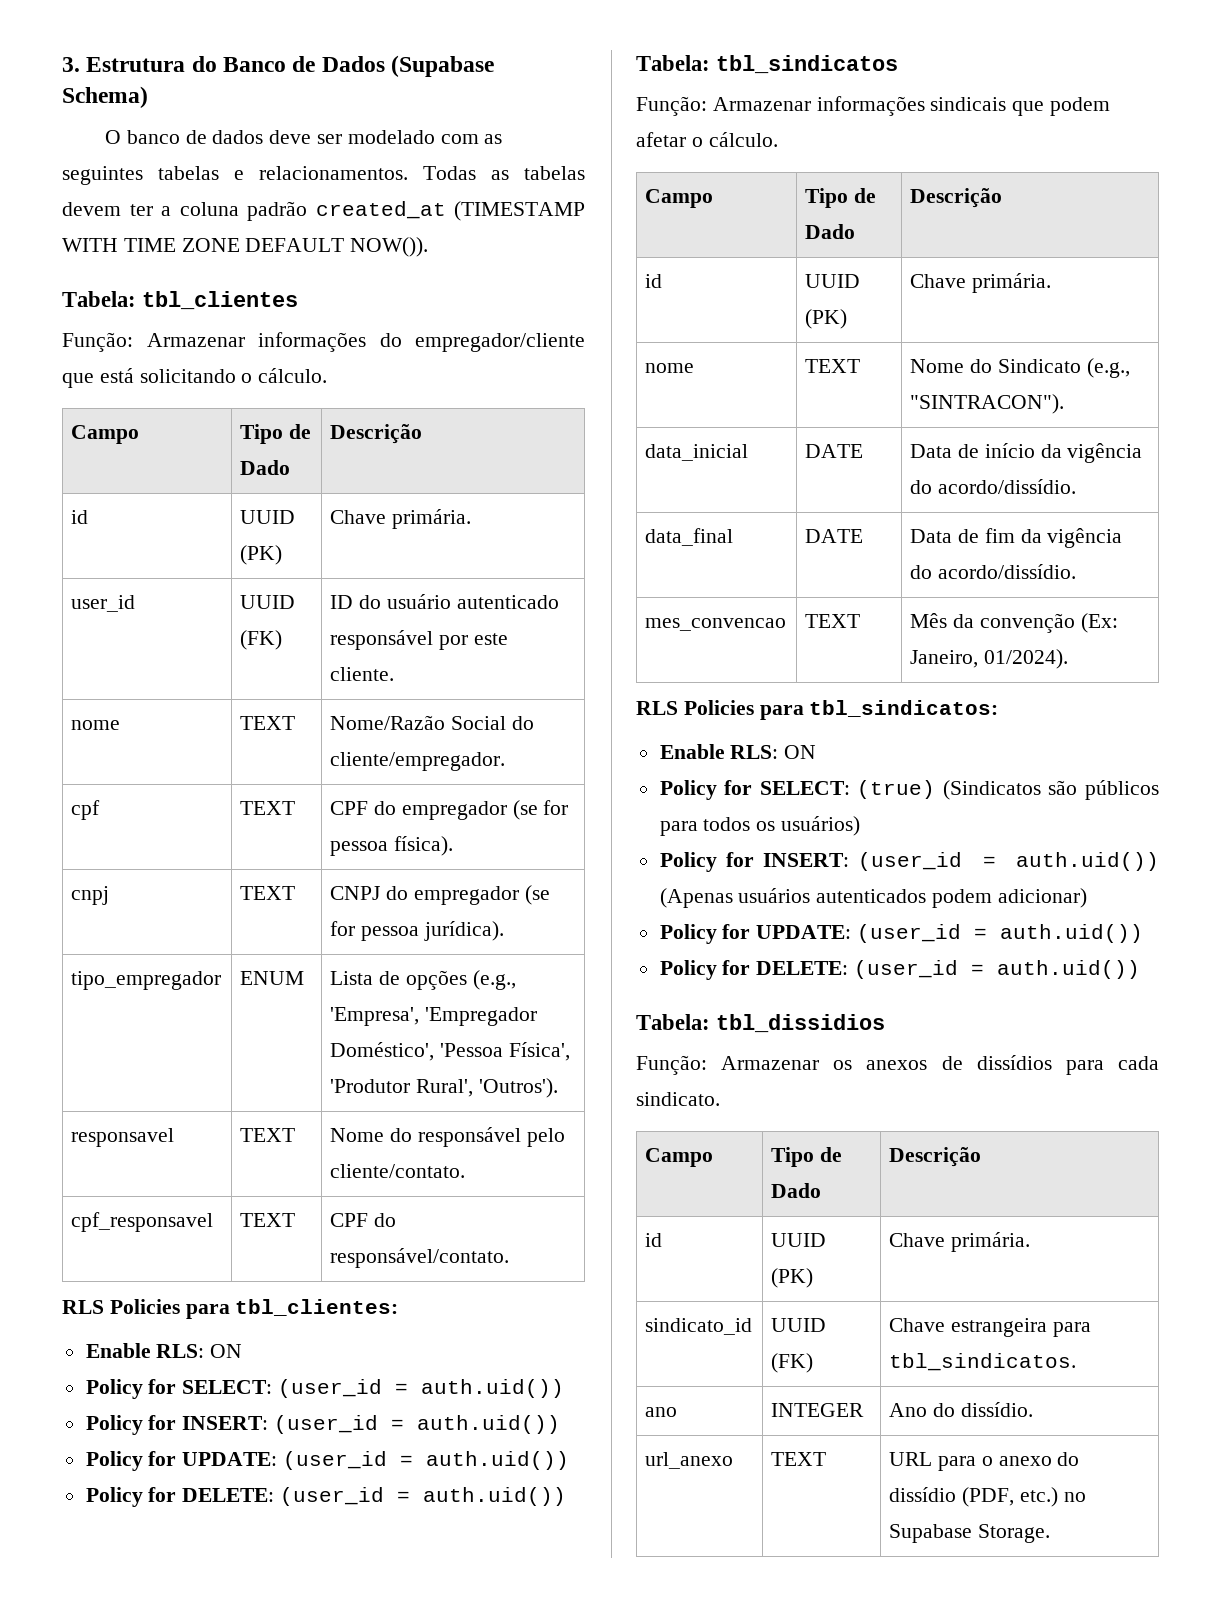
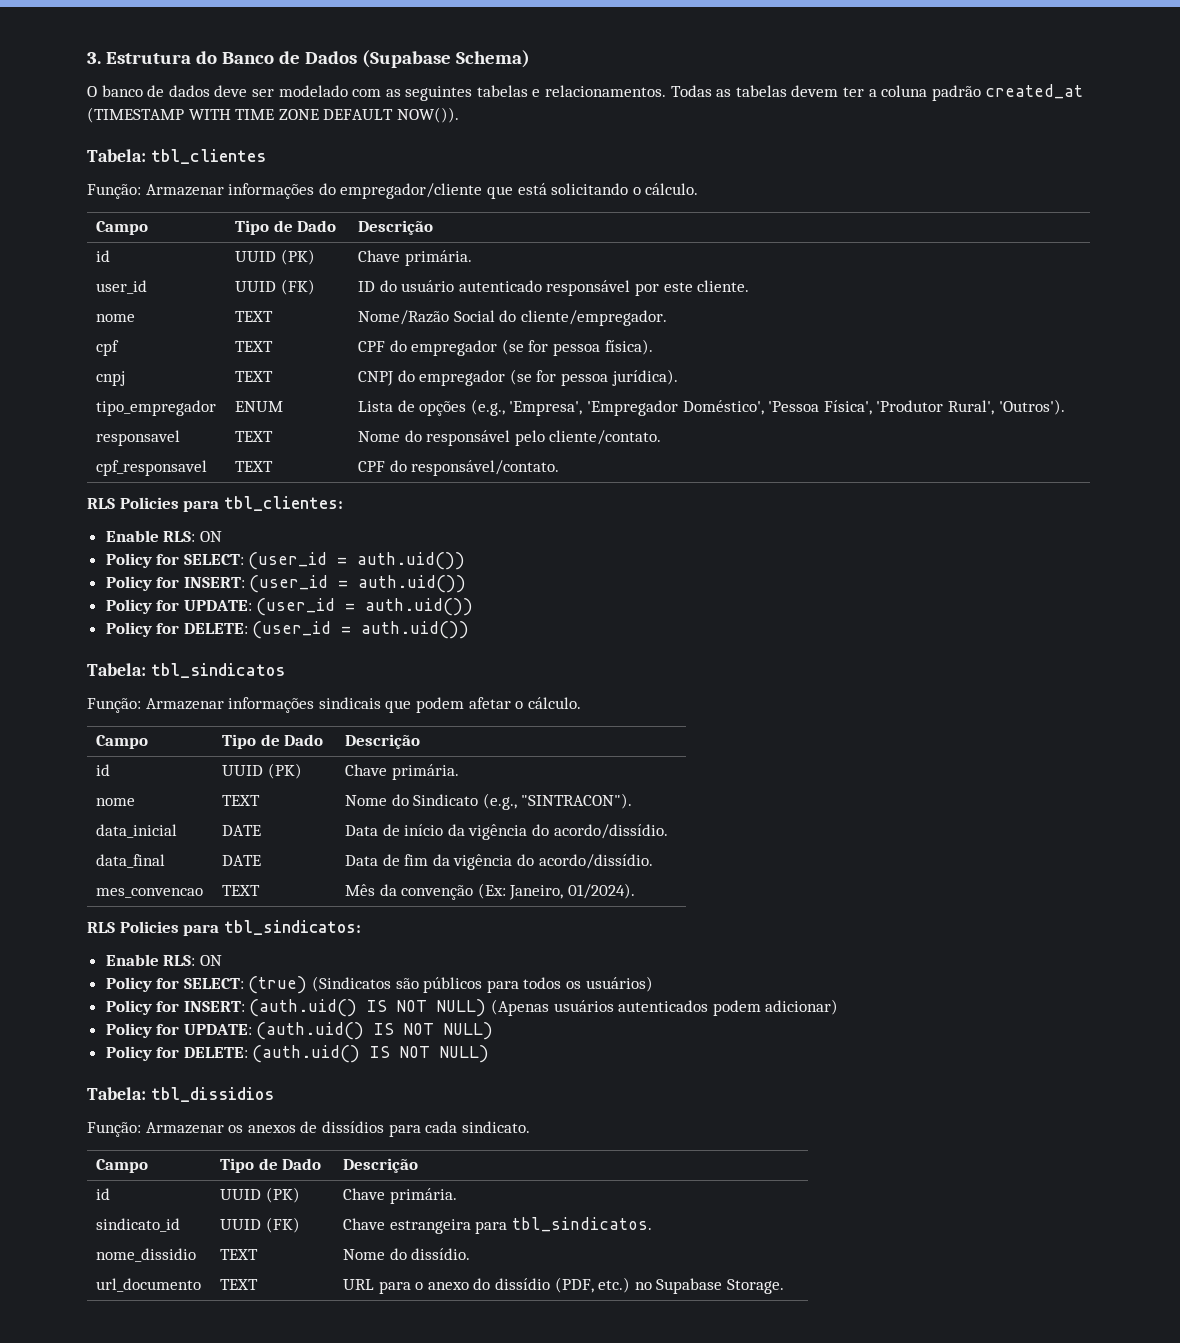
[858,852,1159,871] (user_id = auth.uid()) -> [249,999,487,1017] (auth.uid() IS NOT NULL)
[857,924,1144,943] [659,960,1141,980] (user_id = auth.uid()) // Policy for DELETE: (user_id = auth.uid()) -> [256,1022,494,1040] [105,1045,490,1063] (auth.uid() IS NOT NULL) // Policy for DELETE: (auth.uid() IS NOT NULL)
[645,1407,678,1417] [771,1403,865,1417] [889,1403,928,1417] ano | INTEGER | Ano -> [96,1248,197,1262] [220,1249,259,1260] [343,1249,386,1260] nome_dissidio | TEXT | Nome
[645,1452,734,1469] url_anexo -> [96,1278,202,1292] url_documento

